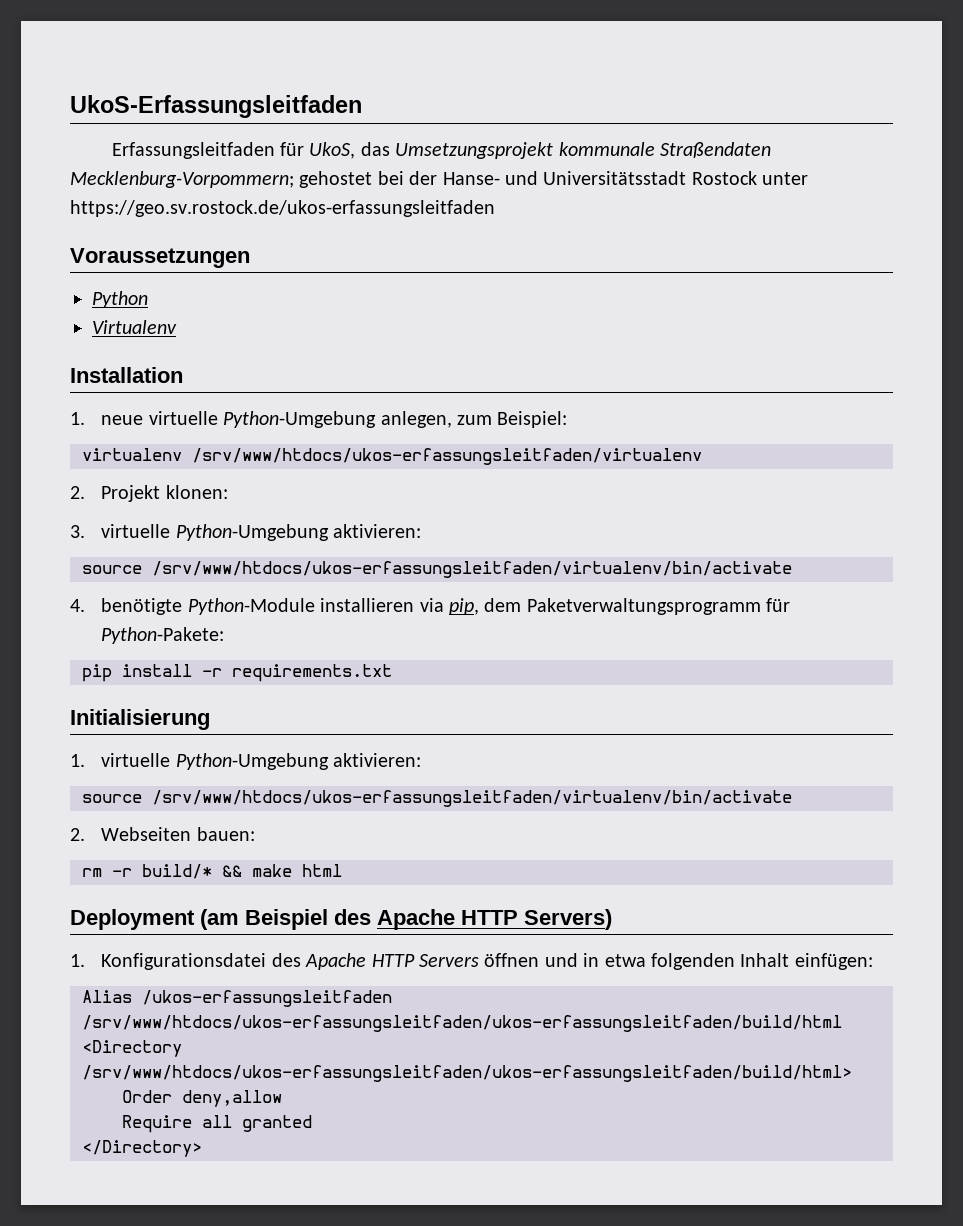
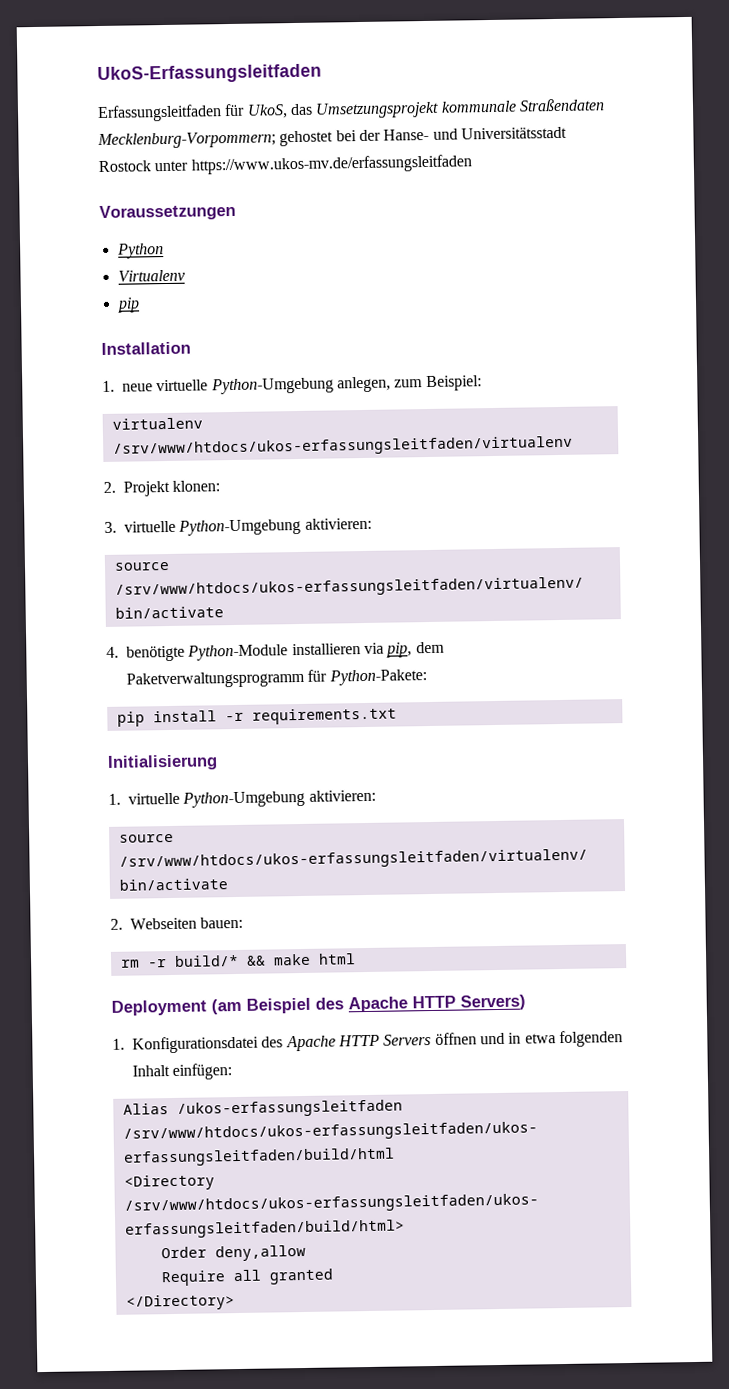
[70,200,495,217] https://geo.sv.rostock.de/ukos-erfassungsleitfaden -> [190,154,472,175] https://www.ukos-mv.de/erfassungsleitfaden
(177, 327) none -> [116,297,140,313] // pip

